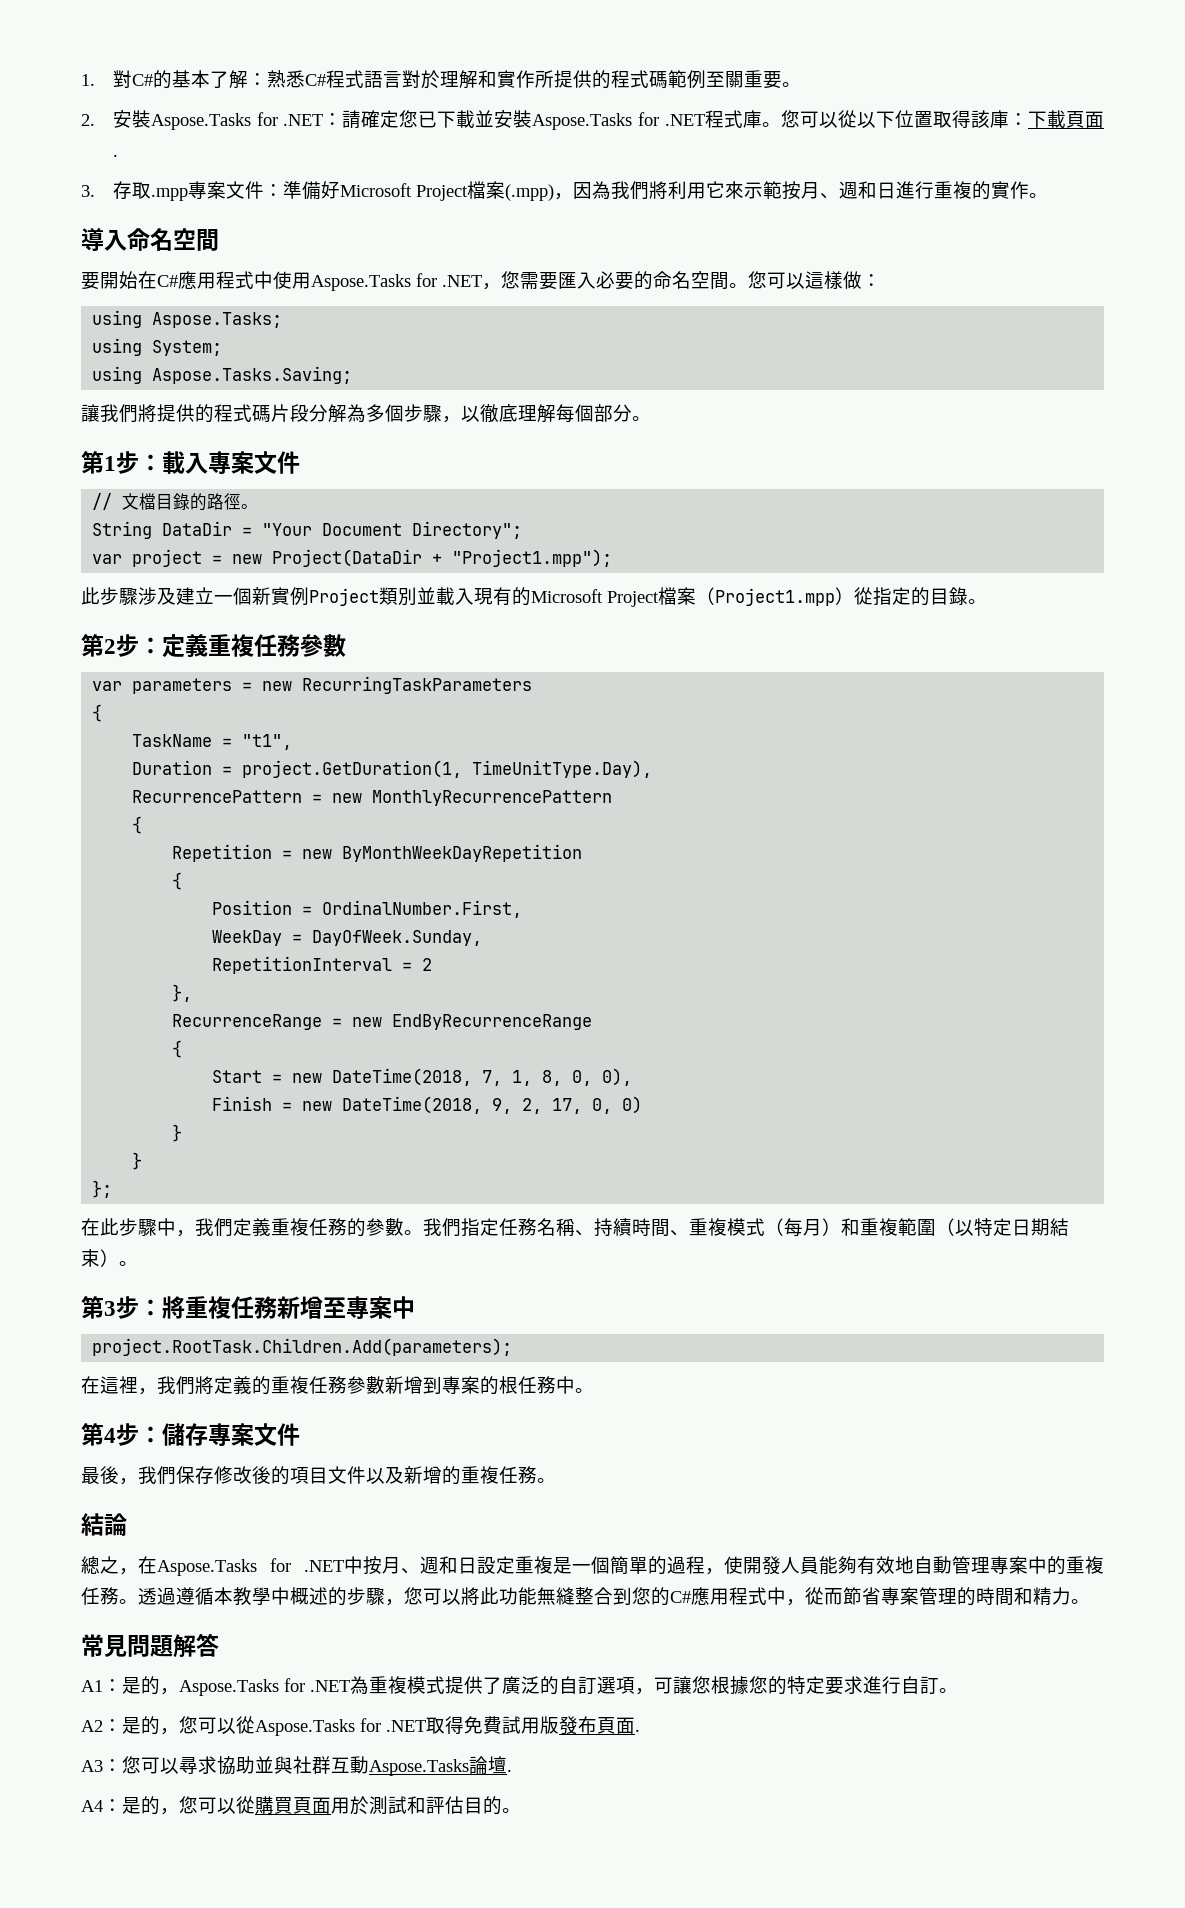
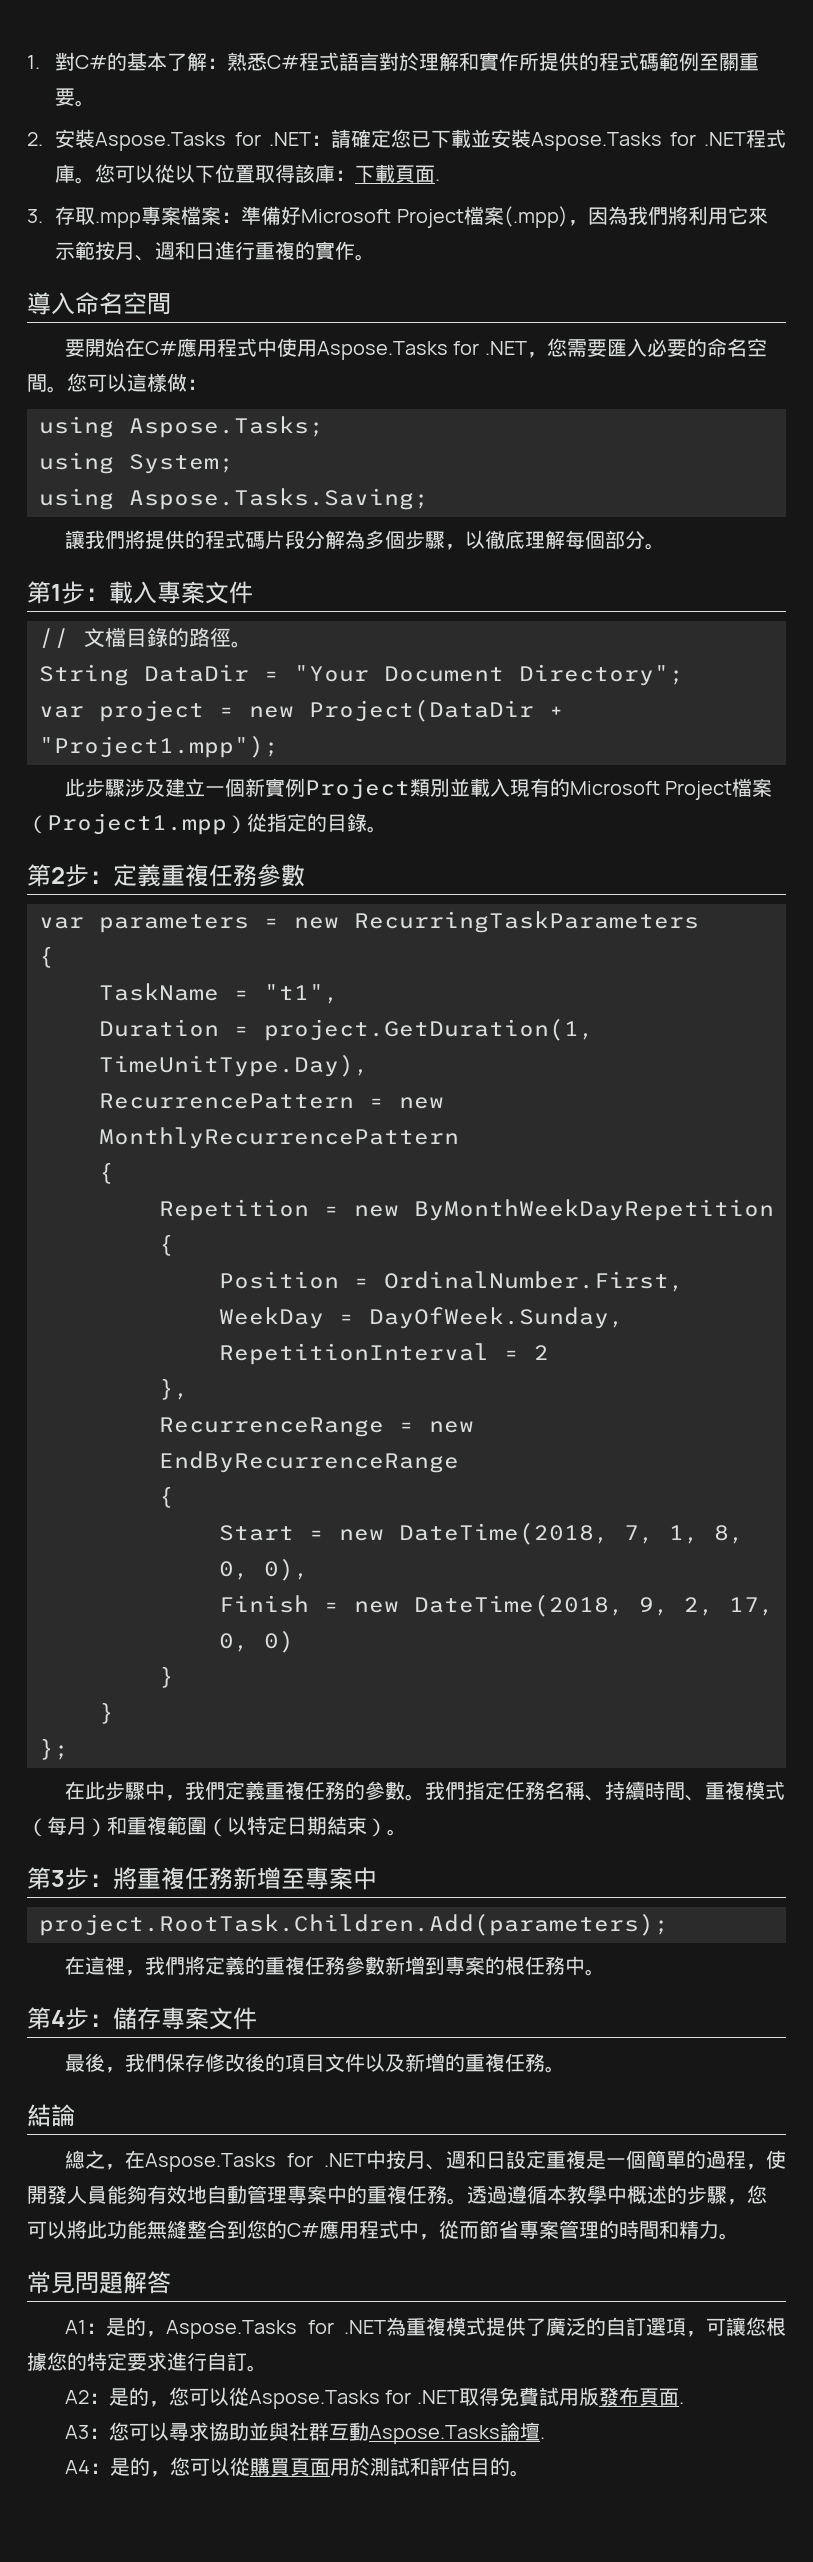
[225,181,264,199] 文件 -> [181,206,222,225] 檔案

